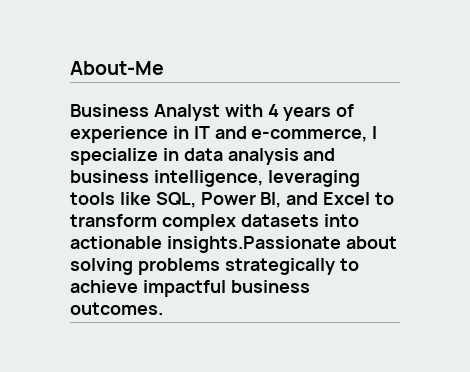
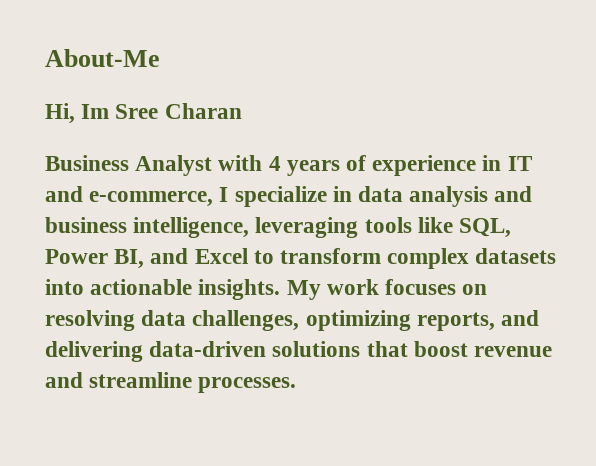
(164, 68) none -> [45,103,242,124] // Hi, Im Sree Charan
[166,236,397,253] [70,258,359,275] [70,280,310,297] [70,302,163,315] insights.Passionate about solving problems strategically to achieve impactful business outcomes. -> [198,279,488,300] [45,310,540,331] [45,341,553,362] [45,372,297,393] insights. My work focuses on resolving data challenges, optimizing reports, and delivering data-driven solutions that boost revenue and streamline processes.

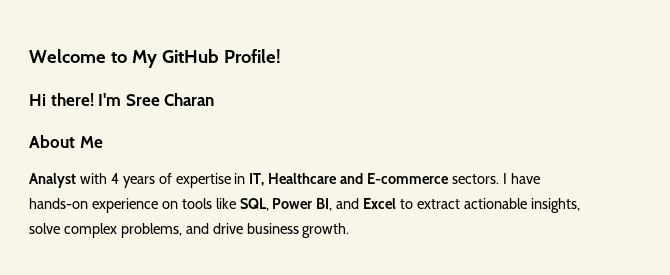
[45,49,160,67] [45,103,110,124] About-Me // Hi, Im -> [29,49,281,68] [29,93,122,106] Welcome to My GitHub Profile! // Hi there! I'm
[45,155,129,171] Business -> [29,135,103,148] About Me //
[372,155,532,176] [45,186,533,207] [45,217,359,238] experience in IT and e-commerce, I specialize in data analysis and business intelligence, leveraging -> [175,173,540,188] [29,198,178,213] expertise in IT, Healthcare and E-commerce sectors. I have hands-on experience on
[280,248,557,269] [45,279,488,300] [45,310,540,331] [45,341,553,362] [45,372,297,393] transform complex datasets into actionable insights. My work focuses on resolving data challenges, optimizing reports, and delivering data-driven solutions that boost revenue and streamline processes. -> [417,198,580,213] [29,223,350,238] extract actionable insights, solve complex problems, and drive business growth.

